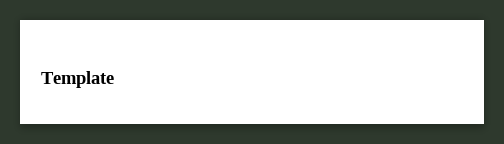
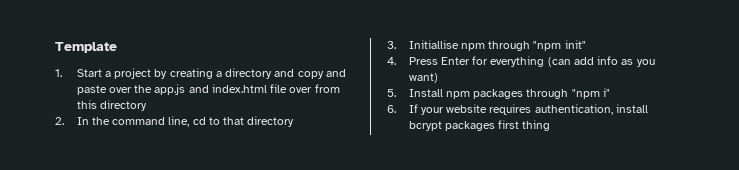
(114, 79) none -> [55,68,346,79] [76,84,340,95] [76,100,147,111] [55,116,295,127] [387,40,586,51] [387,56,655,67] [408,73,438,83] [387,88,610,99] [387,104,648,115] [408,120,551,131] // 1. Start a project by creating a directory and copy and paste over the app.js and index.html file over from this directory // 2. In the command line, cd to that directory // 3. Initiallise npm through "npm init" // 4. Press Enter for everything (can add info as you want) // 5. Install npm packages through "npm i" // 6. If your website requires authentication, install bcrypt packages first thing

